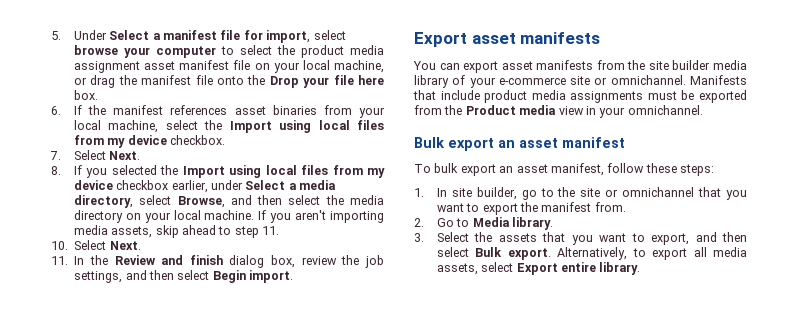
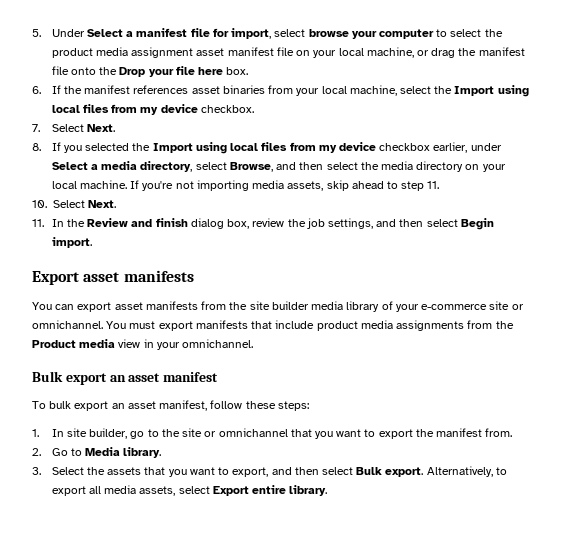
[270,210,327,223] you aren't -> [142,181,194,191] you're not
[690,75,747,85] Manifests -> [106,320,248,331] You must export manifests
[647,90,747,103] must be exported -> (465, 325) none

